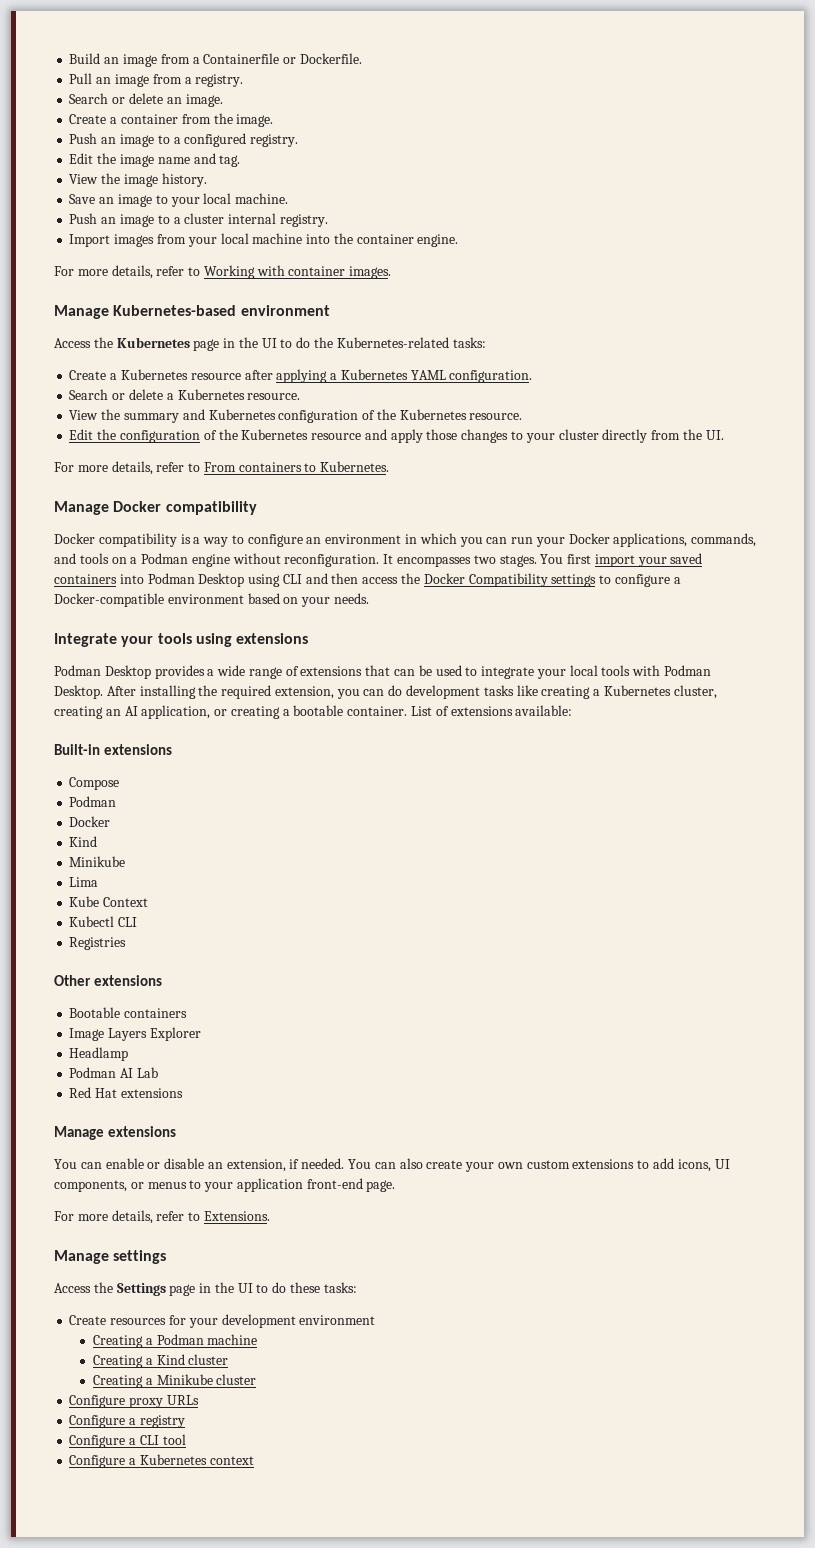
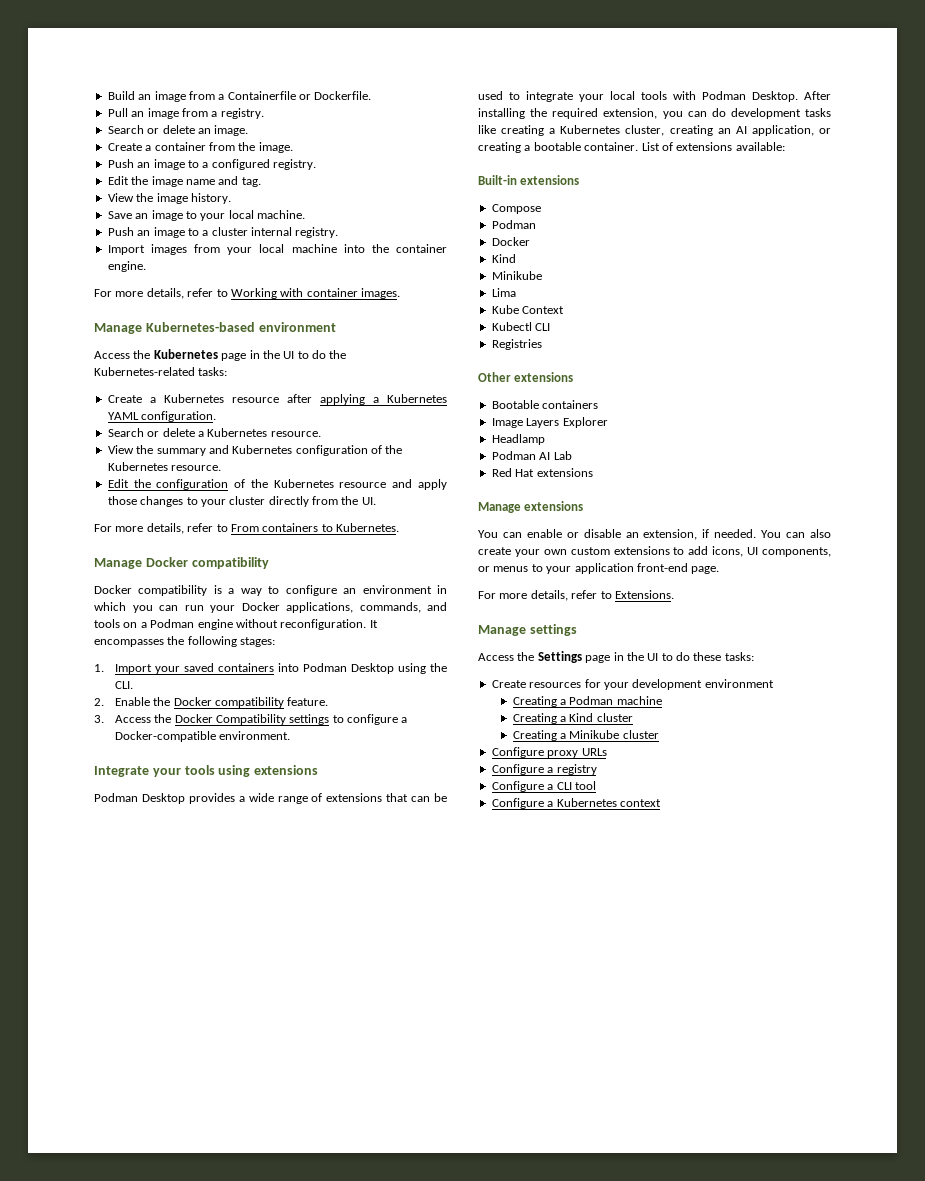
[473,554,635,567] two stages. You first import -> [167,636,276,647] [94,664,152,674] the following stages: // 1. Import
[282,573,399,584] CLI and then access -> [430,663,447,672] [114,681,133,689] [94,697,329,708] [94,715,151,723] the CLI. // 2. Enable the Docker compatibility feature. // 3. Access
[167,593,369,607] environment based on your needs. -> [219,731,291,740] environment.

